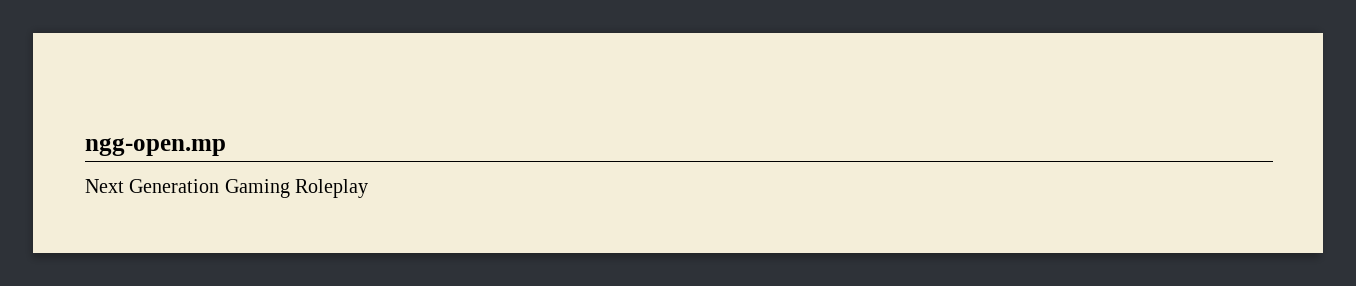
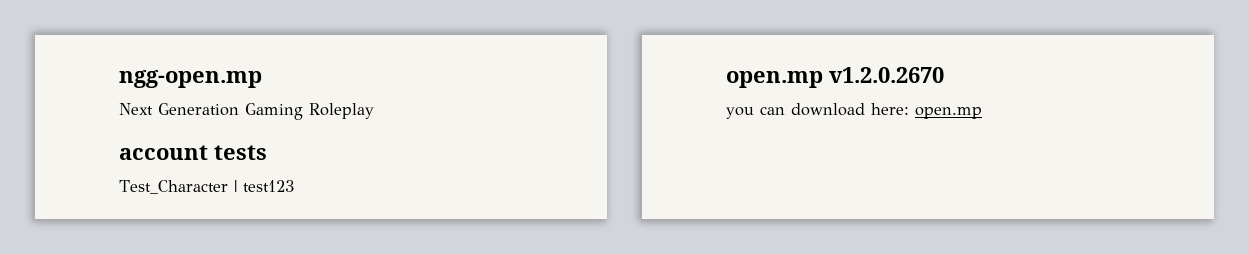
(369, 188) none -> [119,145,267,160] [119,180,294,194] [726,67,944,88] [726,103,982,119] // account tests // Test_Character | test123 // open.mp v1.2.0.2670 // you can download here: open.mp

